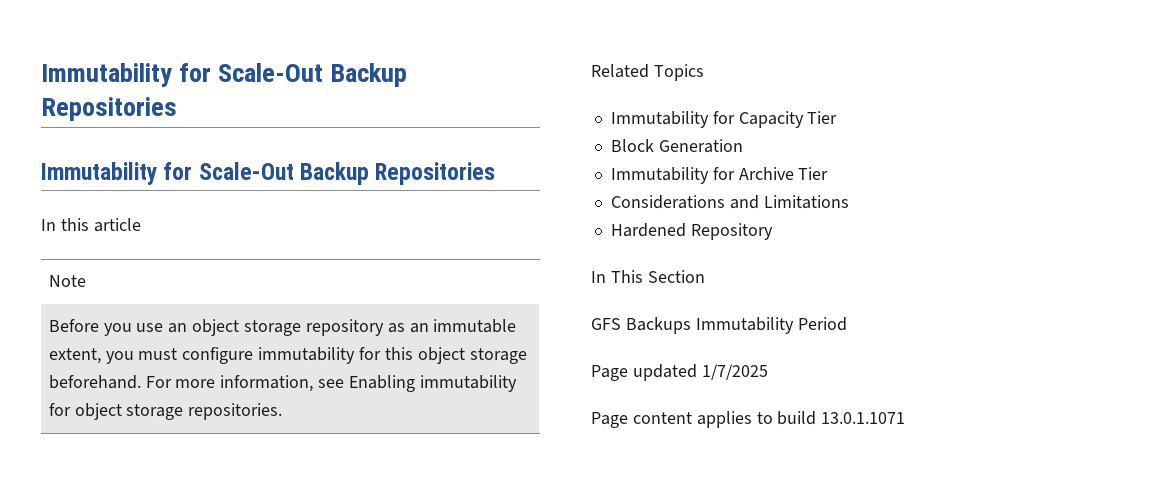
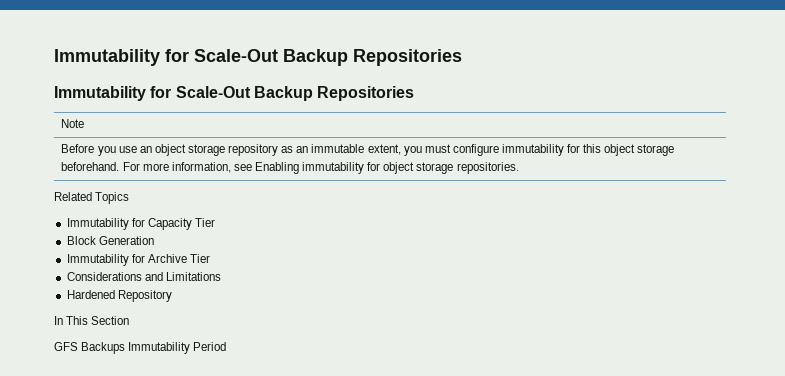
[41,218,141,232] // In this article -> (415, 93) none
[591,364,768,381] [591,411,906,428] // Page updated 1/7/2025 // Page content applies to build 13.0.1.1071 -> (227, 346) none

